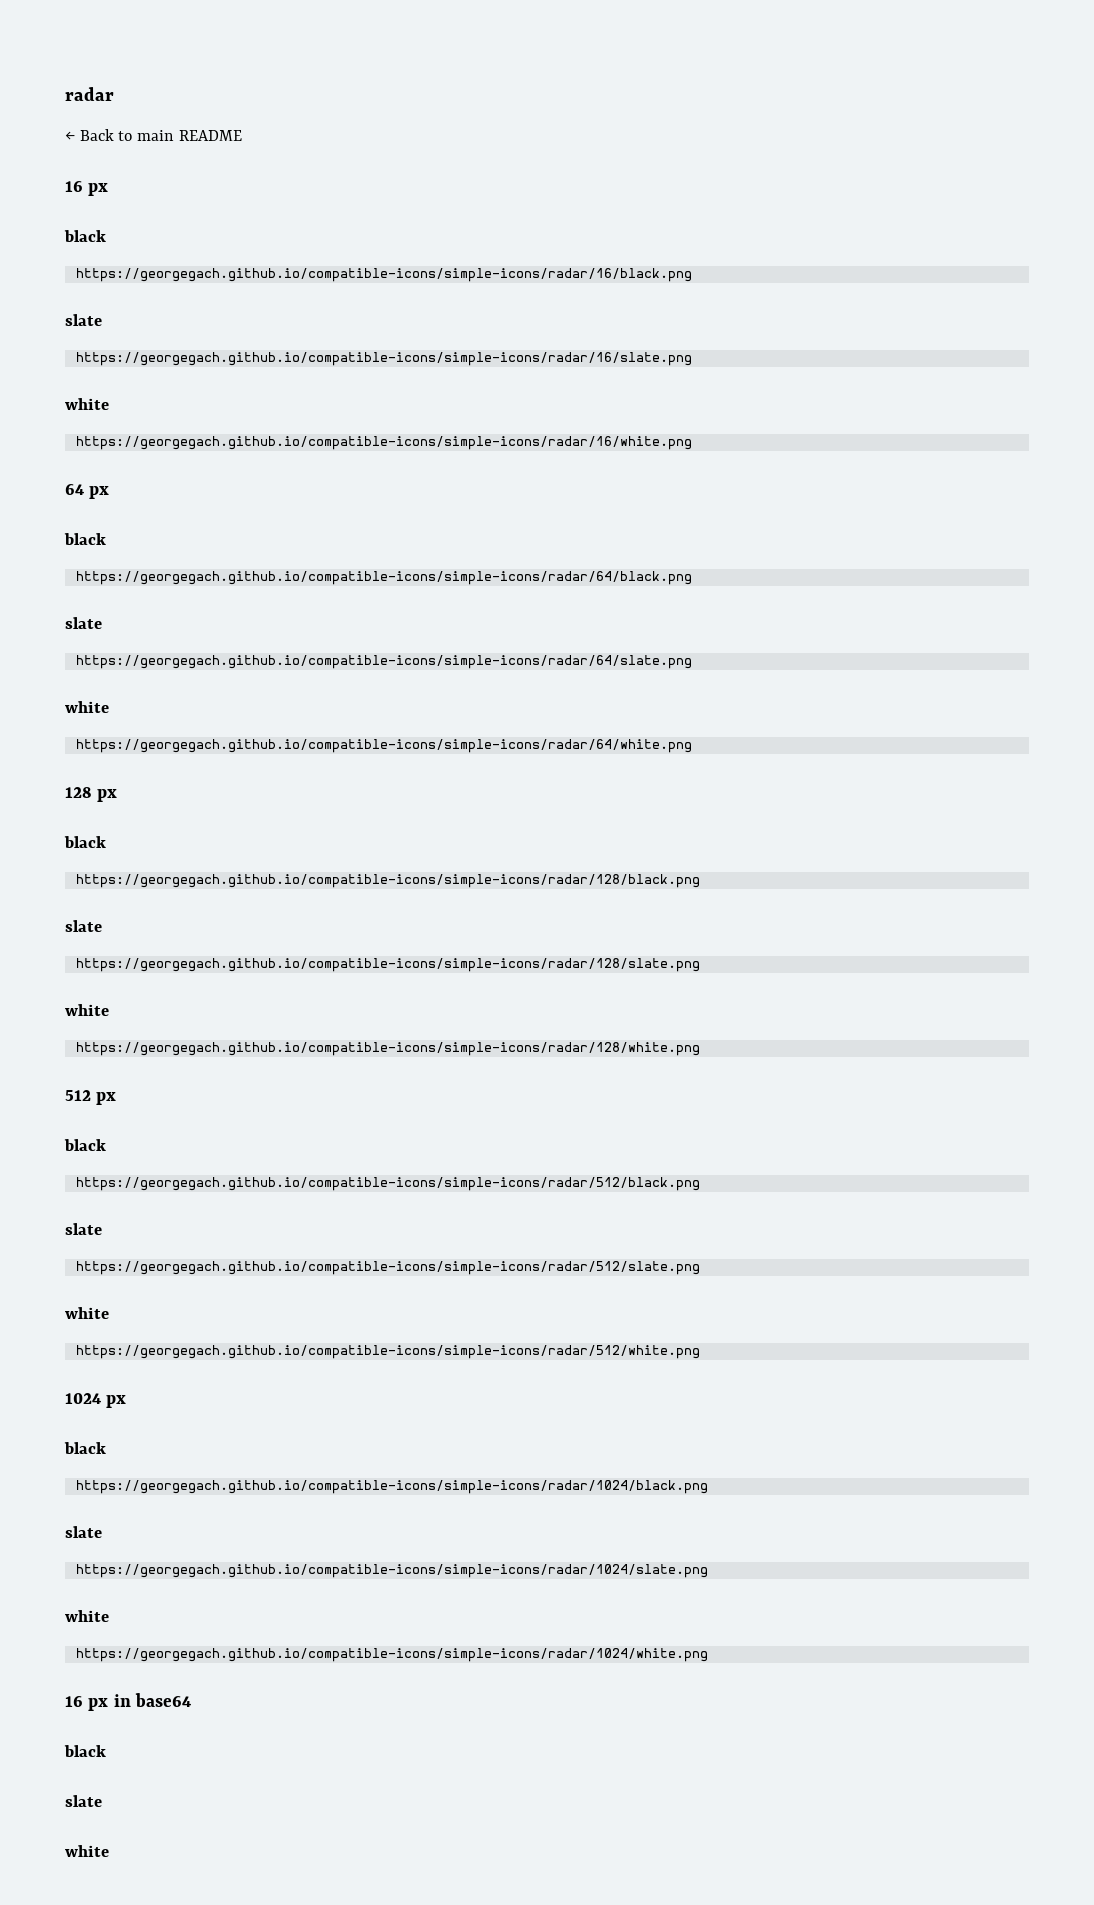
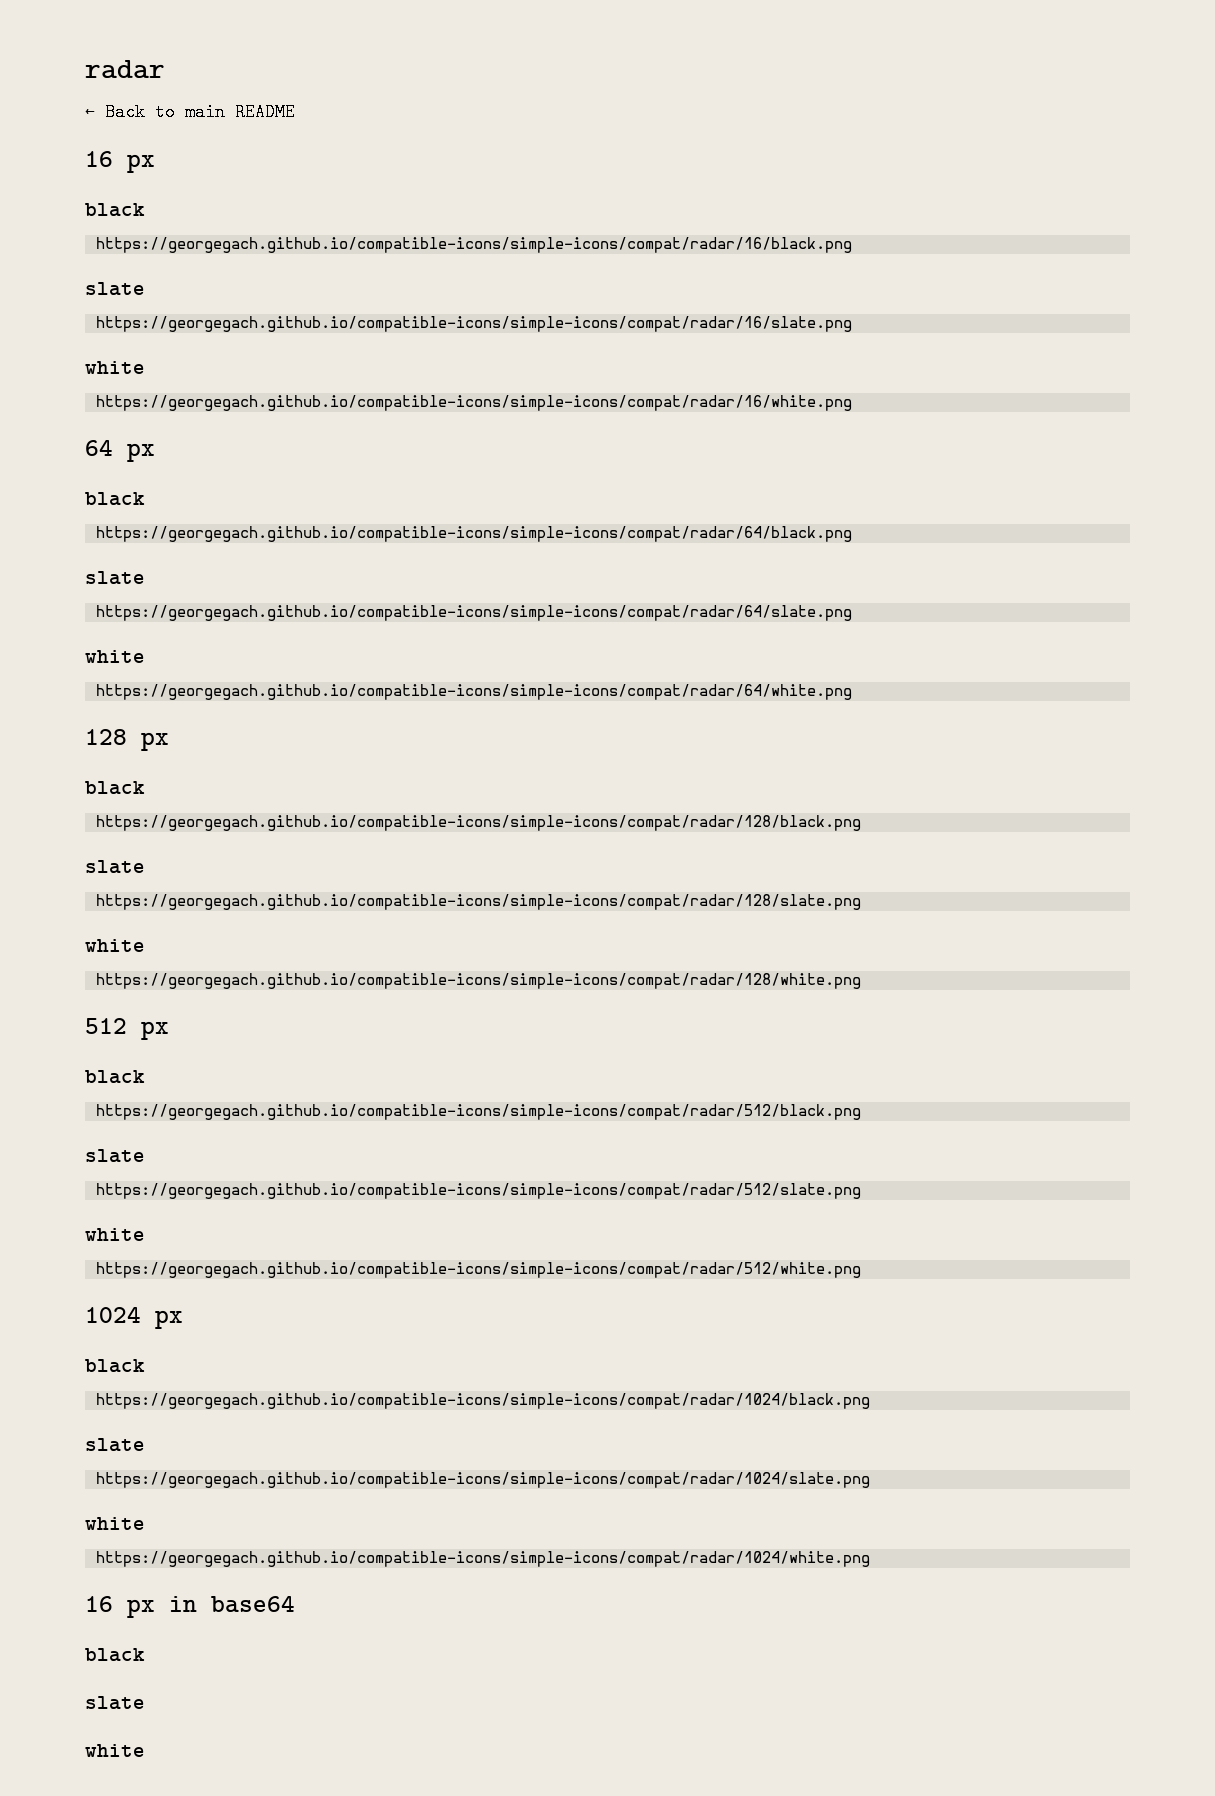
[75,268,692,282] [65,314,102,326] [75,352,692,366] [65,398,109,410] [75,436,692,450] https://georgegach.github.io/compatible-icons/simple-icons/radar/16/black.png // slate // https://georgegach.github.io/compatible-icons/simple-icons/radar/16/slate.png // white // https://georgegach.github.io/compatible-icons/simple-icons/radar/16/white.png -> [96,237,853,253] [85,282,145,296] [96,316,853,332] [85,361,145,374] [96,395,853,411] https://georgegach.github.io/compatible-icons/simple-icons/compat/radar/16/black.png // slate // https://georgegach.github.io/compatible-icons/simple-icons/compat/radar/16/slate.png // white // https://georgegach.github.io/compatible-icons/simple-icons/compat/radar/16/white.png
[75,571,692,585] [65,617,102,629] [75,655,692,669] [65,701,109,713] [75,739,692,753] https://georgegach.github.io/compatible-icons/simple-icons/radar/64/black.png // slate // https://georgegach.github.io/compatible-icons/simple-icons/radar/64/slate.png // white // https://georgegach.github.io/compatible-icons/simple-icons/radar/64/white.png -> [96,526,853,542] [85,571,145,585] [96,605,853,621] [85,650,145,663] [96,684,853,700] https://georgegach.github.io/compatible-icons/simple-icons/compat/radar/64/black.png // slate // https://georgegach.github.io/compatible-icons/simple-icons/compat/radar/64/slate.png // white // https://georgegach.github.io/compatible-icons/simple-icons/compat/radar/64/white.png
[75,874,700,888] [65,920,102,932] [75,958,700,972] [65,1004,109,1016] [75,1042,700,1056] https://georgegach.github.io/compatible-icons/simple-icons/radar/128/black.png // slate // https://georgegach.github.io/compatible-icons/simple-icons/radar/128/slate.png // white // https://georgegach.github.io/compatible-icons/simple-icons/radar/128/white.png -> [96,815,862,831] [85,860,145,874] [96,894,862,910] [85,939,145,952] [96,973,862,989] https://georgegach.github.io/compatible-icons/simple-icons/compat/radar/128/black.png // slate // https://georgegach.github.io/compatible-icons/simple-icons/compat/radar/128/slate.png // white // https://georgegach.github.io/compatible-icons/simple-icons/compat/radar/128/white.png
[75,1177,700,1191] [65,1223,102,1235] [75,1261,700,1275] [65,1307,109,1319] [75,1345,700,1359] https://georgegach.github.io/compatible-icons/simple-icons/radar/512/black.png // slate // https://georgegach.github.io/compatible-icons/simple-icons/radar/512/slate.png // white // https://georgegach.github.io/compatible-icons/simple-icons/radar/512/white.png -> [96,1104,862,1120] [85,1149,145,1163] [96,1183,862,1199] [85,1228,145,1241] [96,1262,862,1278] https://georgegach.github.io/compatible-icons/simple-icons/compat/radar/512/black.png // slate // https://georgegach.github.io/compatible-icons/simple-icons/compat/radar/512/slate.png // white // https://georgegach.github.io/compatible-icons/simple-icons/compat/radar/512/white.png
[75,1480,708,1494] [65,1526,102,1538] [75,1564,708,1578] [65,1610,109,1622] [75,1648,708,1662] https://georgegach.github.io/compatible-icons/simple-icons/radar/1024/black.png // slate // https://georgegach.github.io/compatible-icons/simple-icons/radar/1024/slate.png // white // https://georgegach.github.io/compatible-icons/simple-icons/radar/1024/white.png -> [96,1393,871,1409] [85,1438,145,1452] [96,1472,871,1488] [85,1517,145,1530] [96,1551,871,1567] https://georgegach.github.io/compatible-icons/simple-icons/compat/radar/1024/black.png // slate // https://georgegach.github.io/compatible-icons/simple-icons/compat/radar/1024/slate.png // white // https://georgegach.github.io/compatible-icons/simple-icons/compat/radar/1024/white.png

